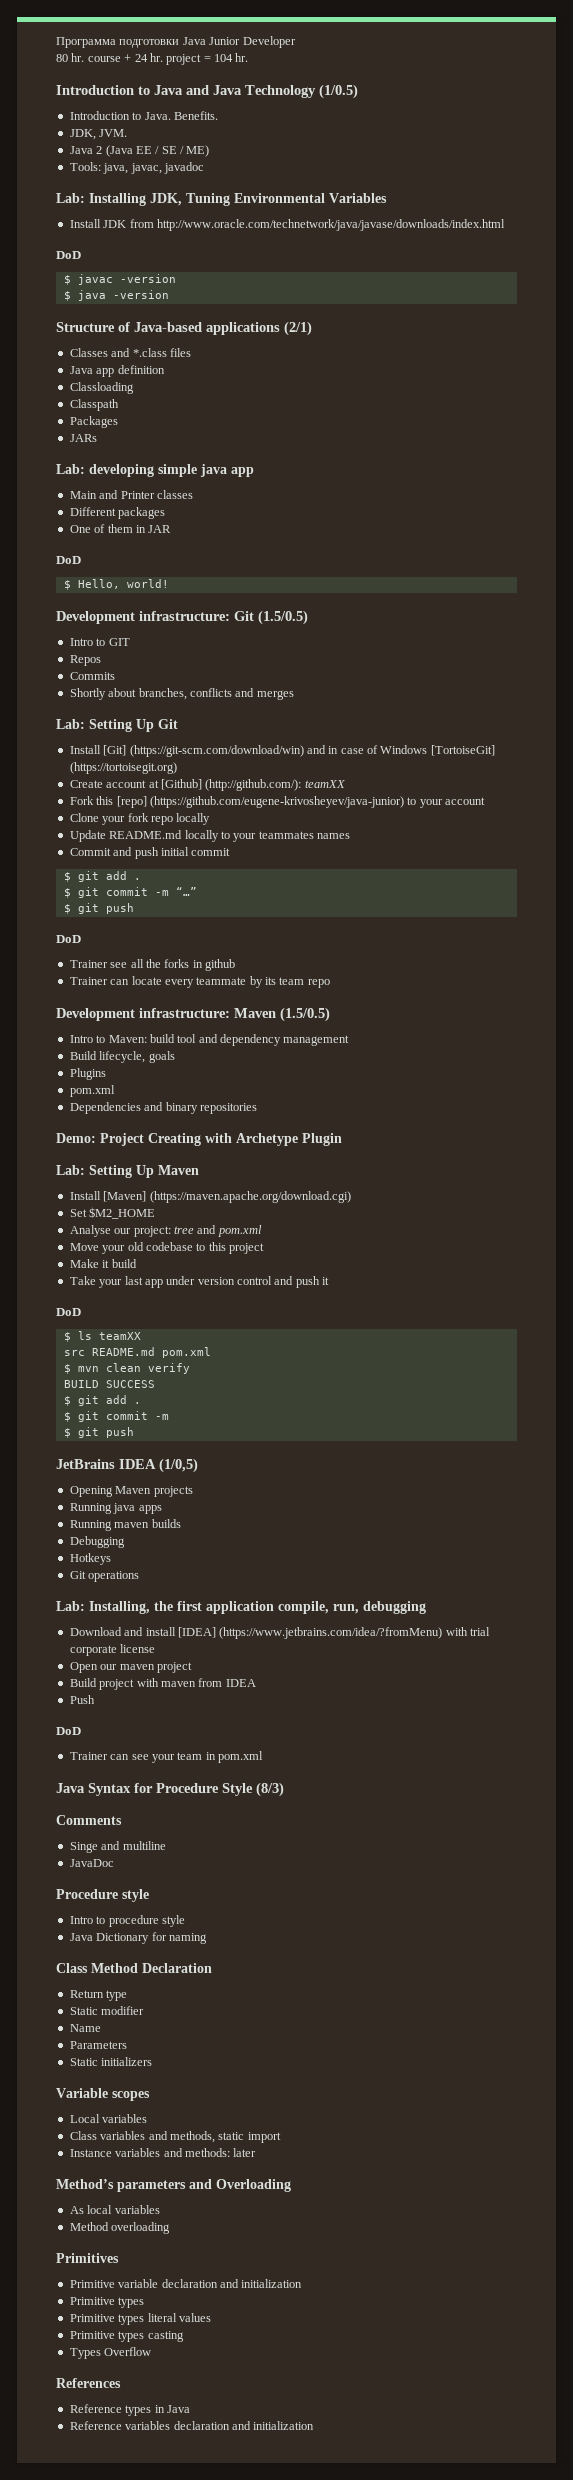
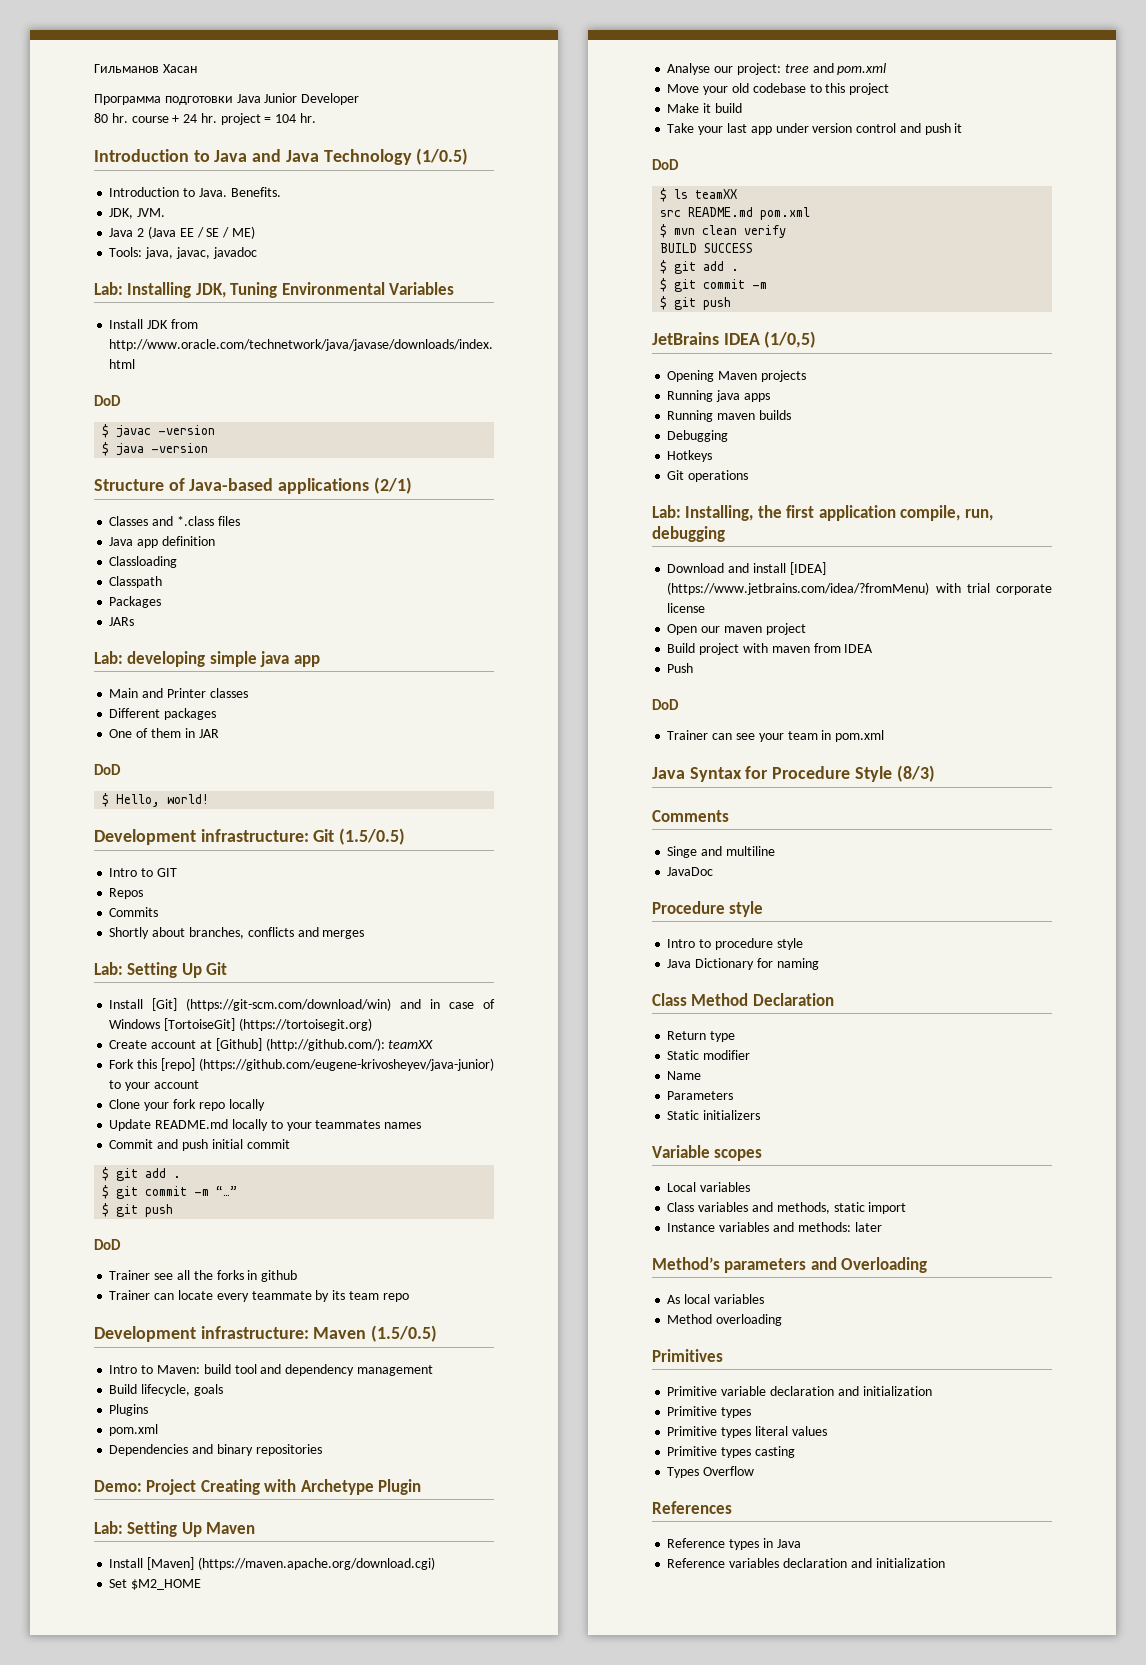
(56, 42) none -> [94,64,197,73] Гильманов Хасан //

